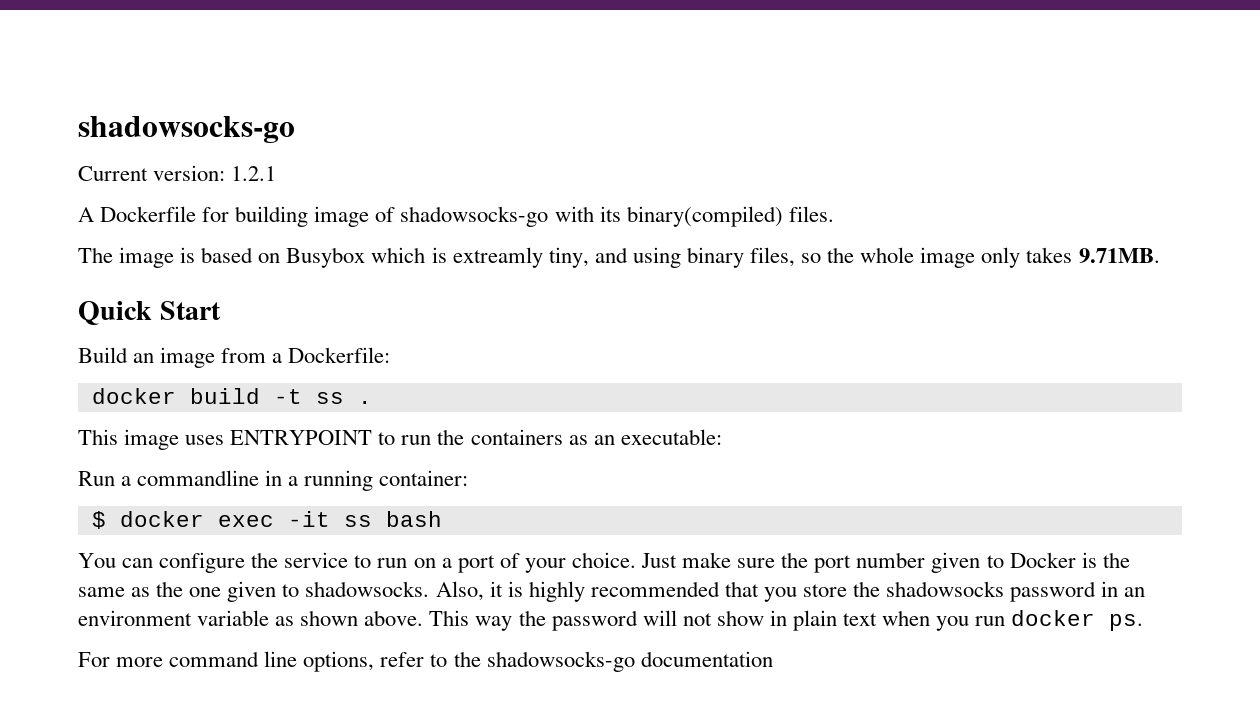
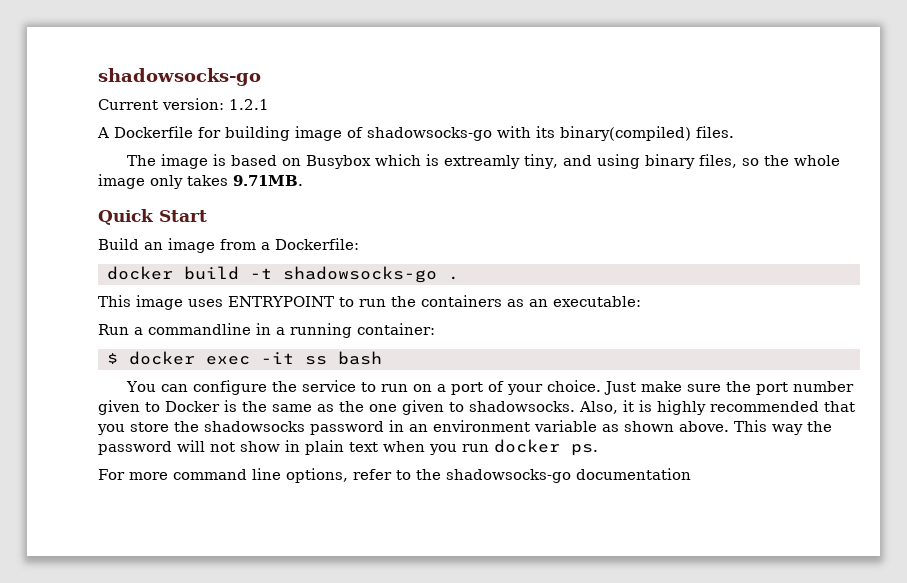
[315,392,344,404] ss -> [283,266,437,283] shadowsocks-go

